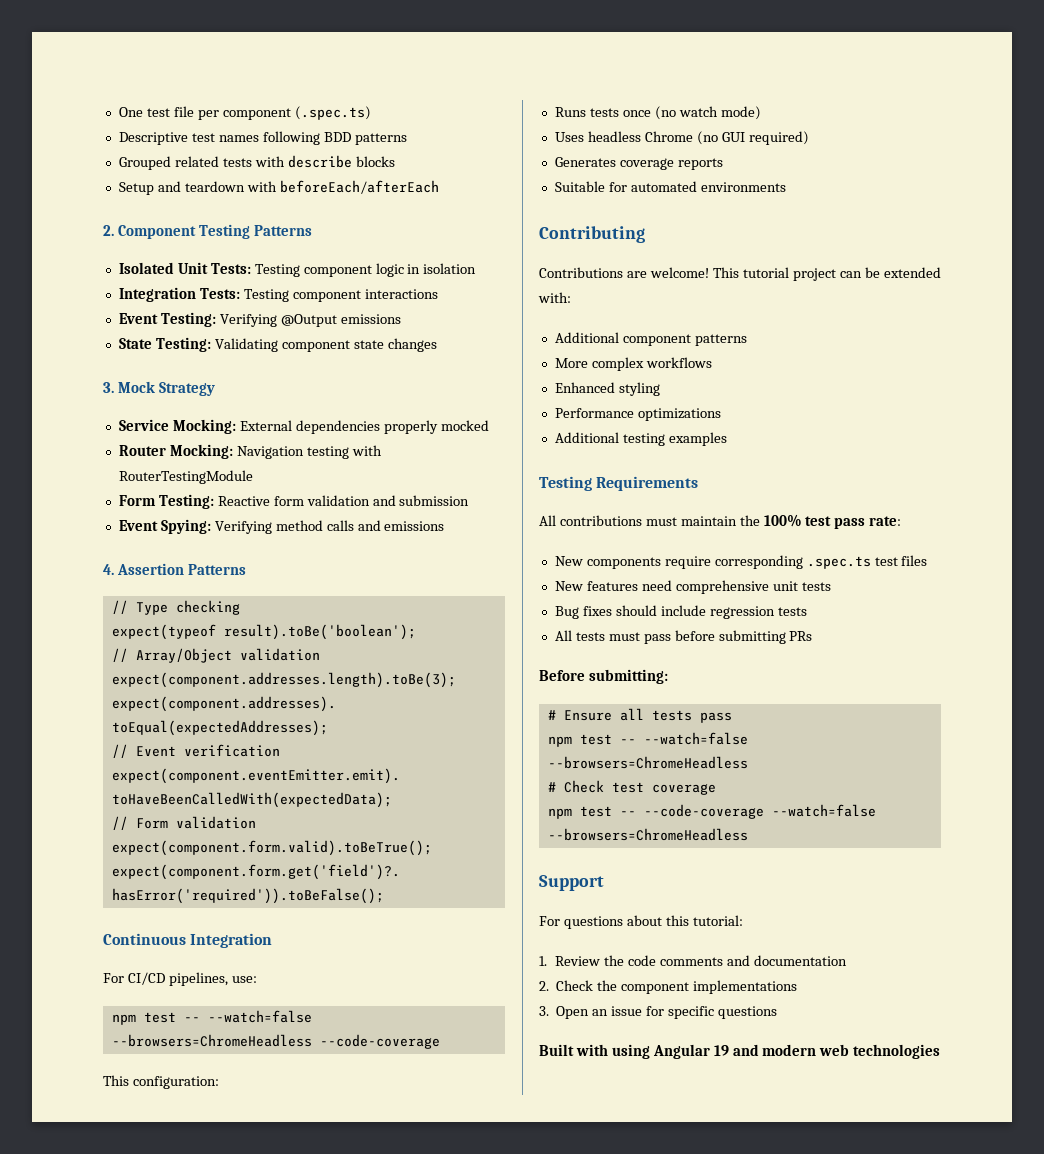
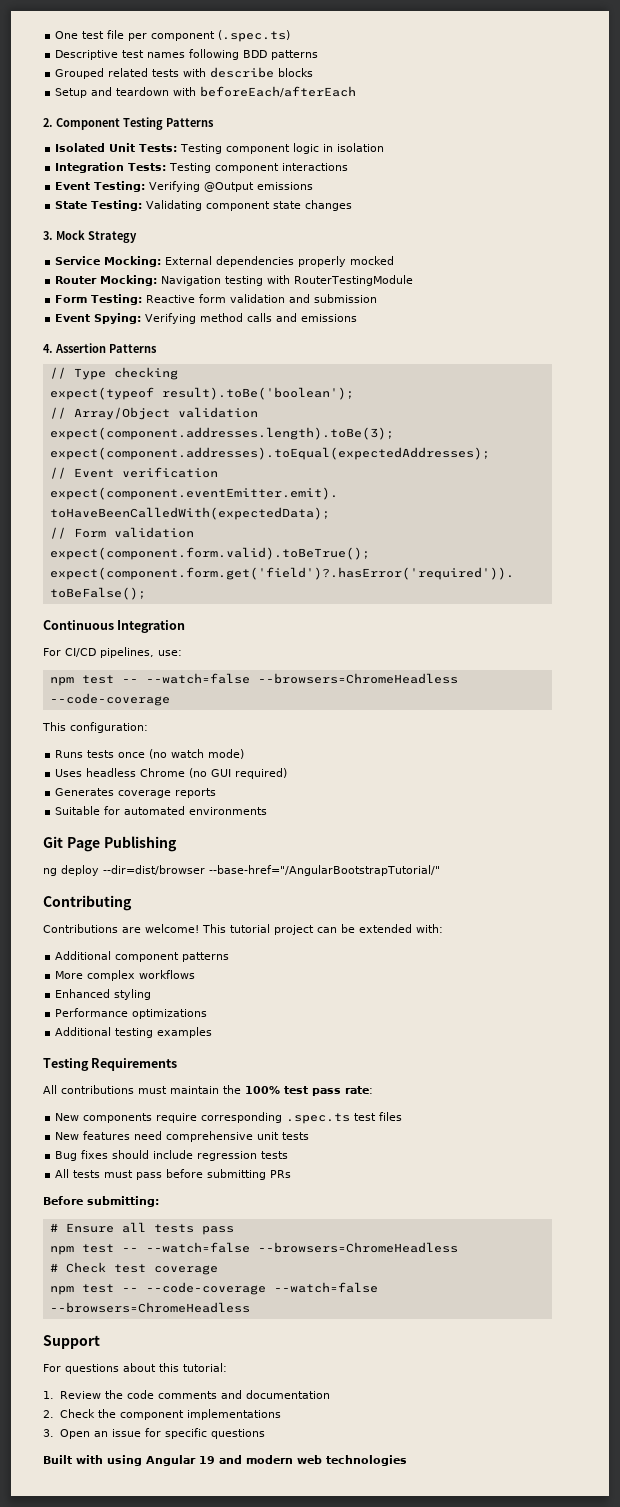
(786, 187) none -> [43,836,177,852] [43,865,440,876] // Git Page Publishing // ng deploy --dir=dist/browser --base-href="/AngularBootstrapTutorial/"

